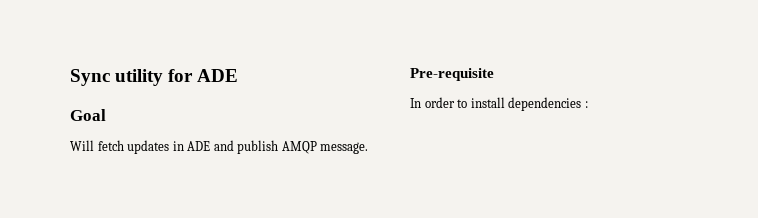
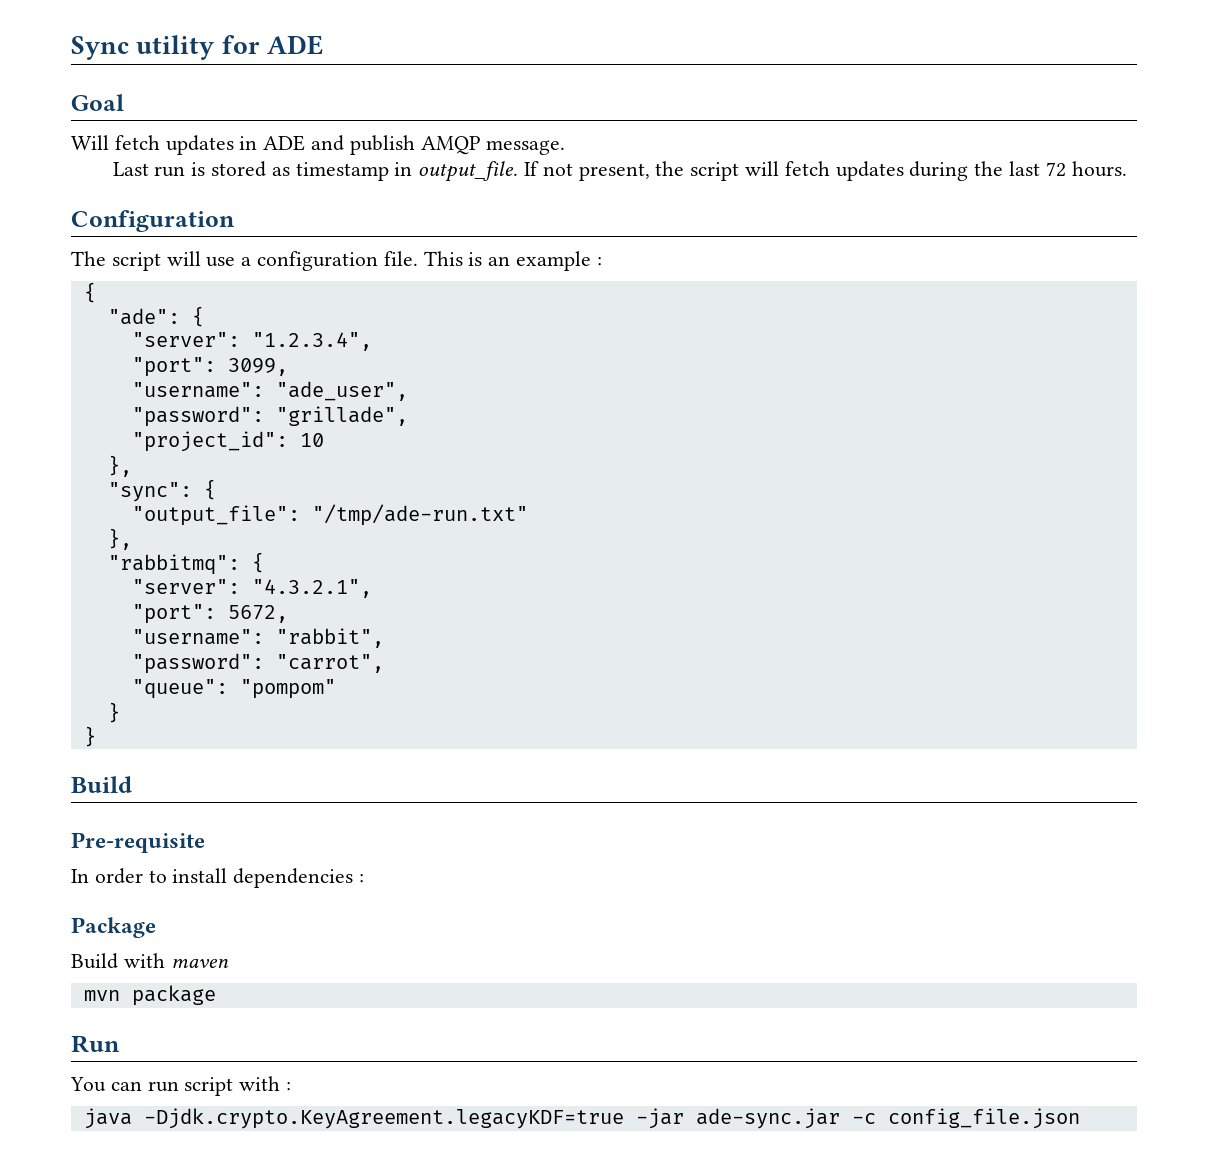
(369, 148) none -> [112,161,1127,182] [71,210,235,232] [71,251,602,271] [83,282,96,303] [107,306,204,327] [131,332,372,351] [131,357,288,377] [131,381,408,401] [131,406,408,427] [131,431,324,452] [107,455,132,477] [107,479,216,502] [131,504,528,526] [107,528,132,550] [107,552,264,575] [131,579,372,598] [131,604,288,624] [131,628,384,648] [131,653,384,674] [131,679,336,699] [107,702,120,723] [83,726,96,747] [71,776,132,793] // Last run is stored as timestamp in output_file. If not present, the script will fetch updates during the last 72 hours. // Configuration // The script will use a configuration file. This is an example : // { // "ade": { // "server": "1.2.3.4", // "port": 3099, // "username": "ade_user", // "password": "grillade", // "project_id": 10 // }, // "sync": { // "output_file": "/tmp/ade-run.txt" // }, // "rabbitmq": { // "server": "4.3.2.1", // "port": 5672, // "username": "rabbit", // "password": "carrot", // "queue": "pompom" // } // } // Build
(588, 104) none -> [71,917,156,938] [71,953,229,969] [83,985,216,1006] [71,1035,120,1053] [70,1076,292,1096] [83,1108,1080,1129] // Package // Build with maven // mvn package // Run // You can run script with : // java -Djdk.crypto.KeyAgreement.legacyKDF=true -jar ade-sync.jar -c config_file.json

